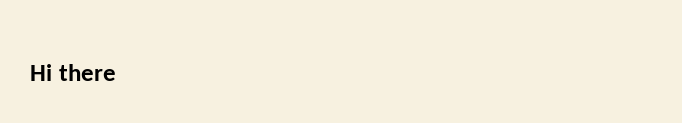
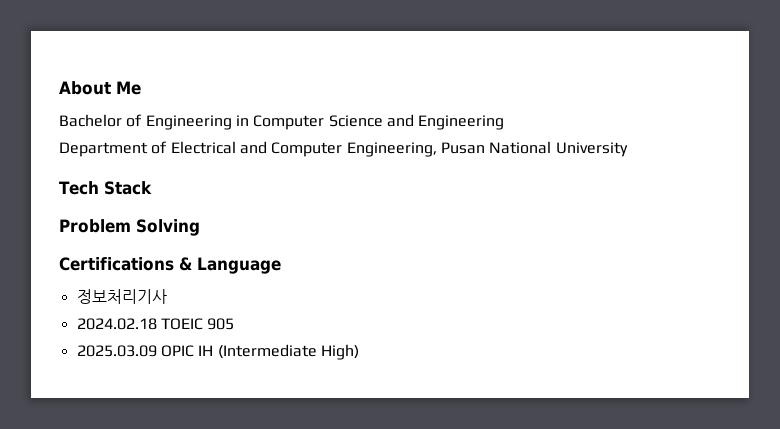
[30,64,116,81] Hi there -> [59,81,141,95] [59,114,505,130] [59,141,628,157] [59,181,152,195] [59,219,200,236] [59,257,281,274] [76,289,167,304] [76,318,235,330] [76,344,359,360] About Me // Bachelor of Engineering in Computer Science and Engineering // Department of Electrical and Computer Engineering, Pusan National University // Tech Stack // Problem Solving // Certifications & Language // 정보처리기사 // 2024.02.18 TOEIC 905 // 2025.03.09 OPIC IH (Intermediate High)

